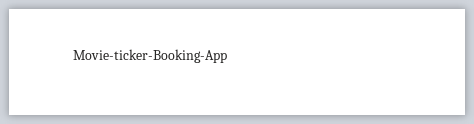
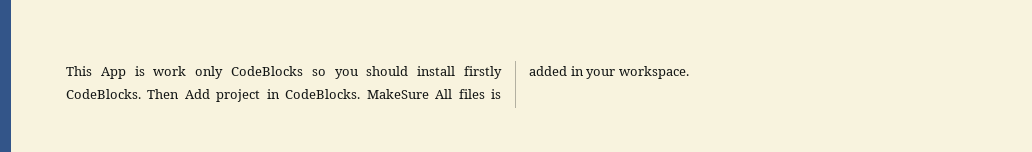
[73,49,227,63] Movie-ticker-Booking-App -> [66,66,503,79] [66,89,501,102] [529,66,689,79] This App is work only CodeBlocks so you should install firstly CodeBlocks. Then Add project in CodeBlocks. MakeSure All files is added in your workspace.

